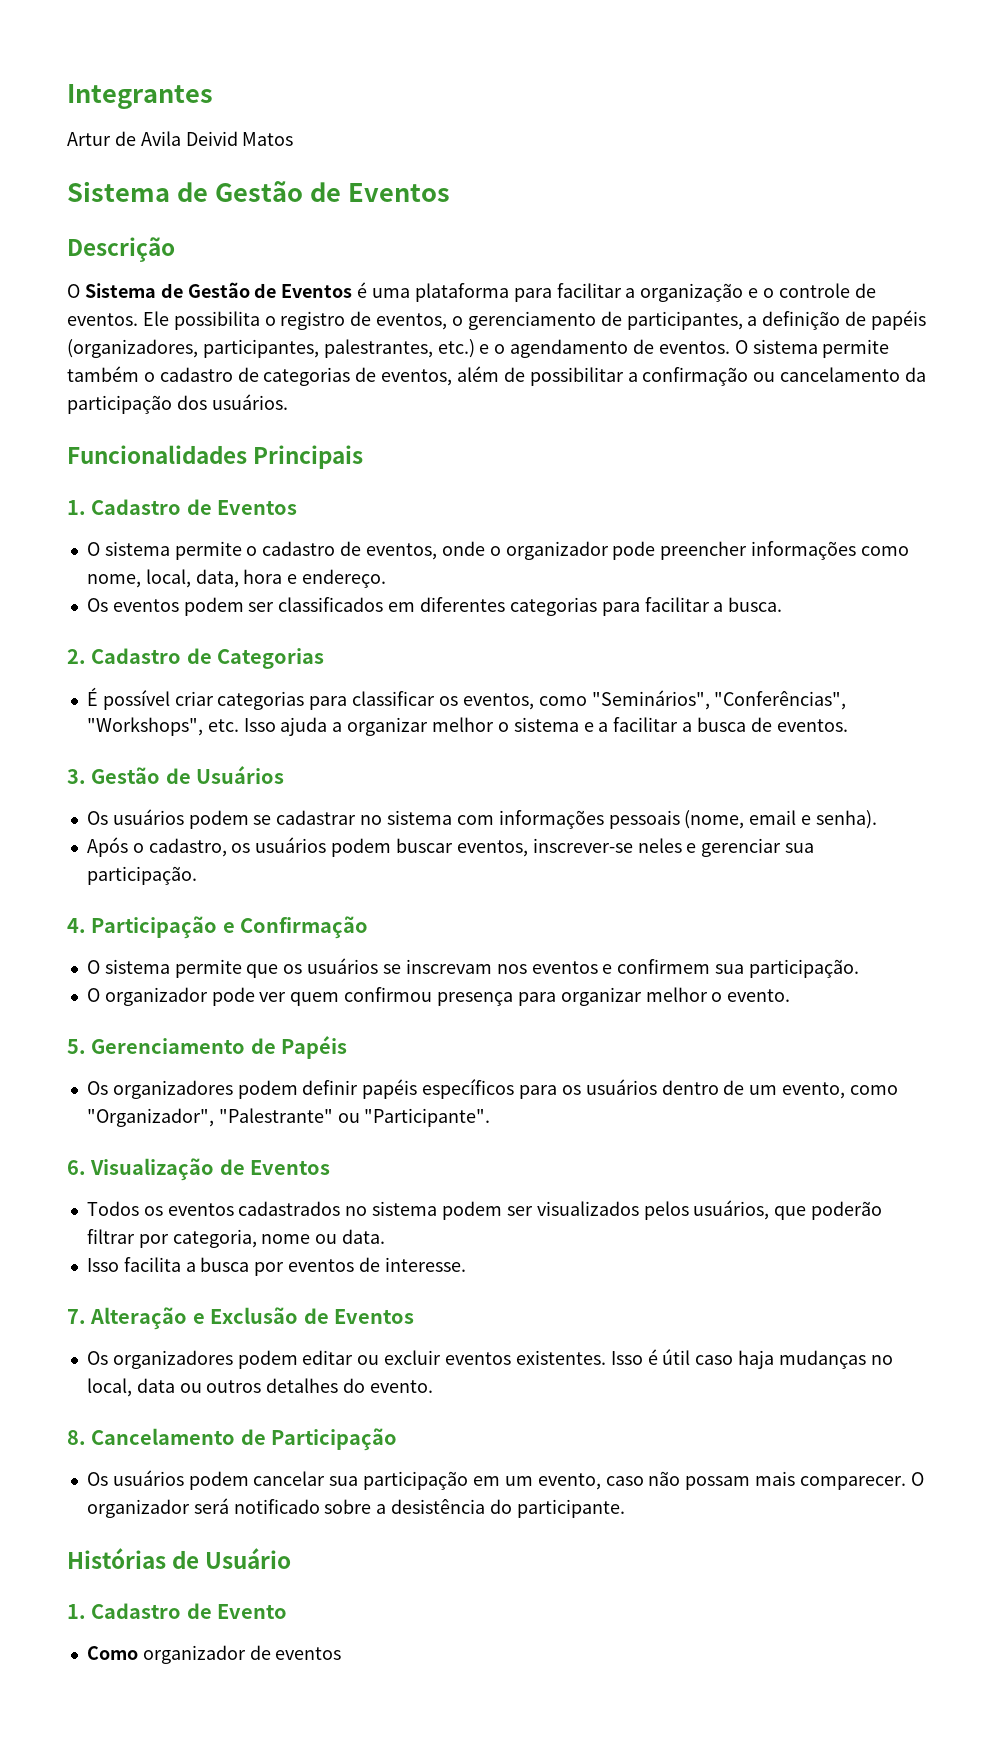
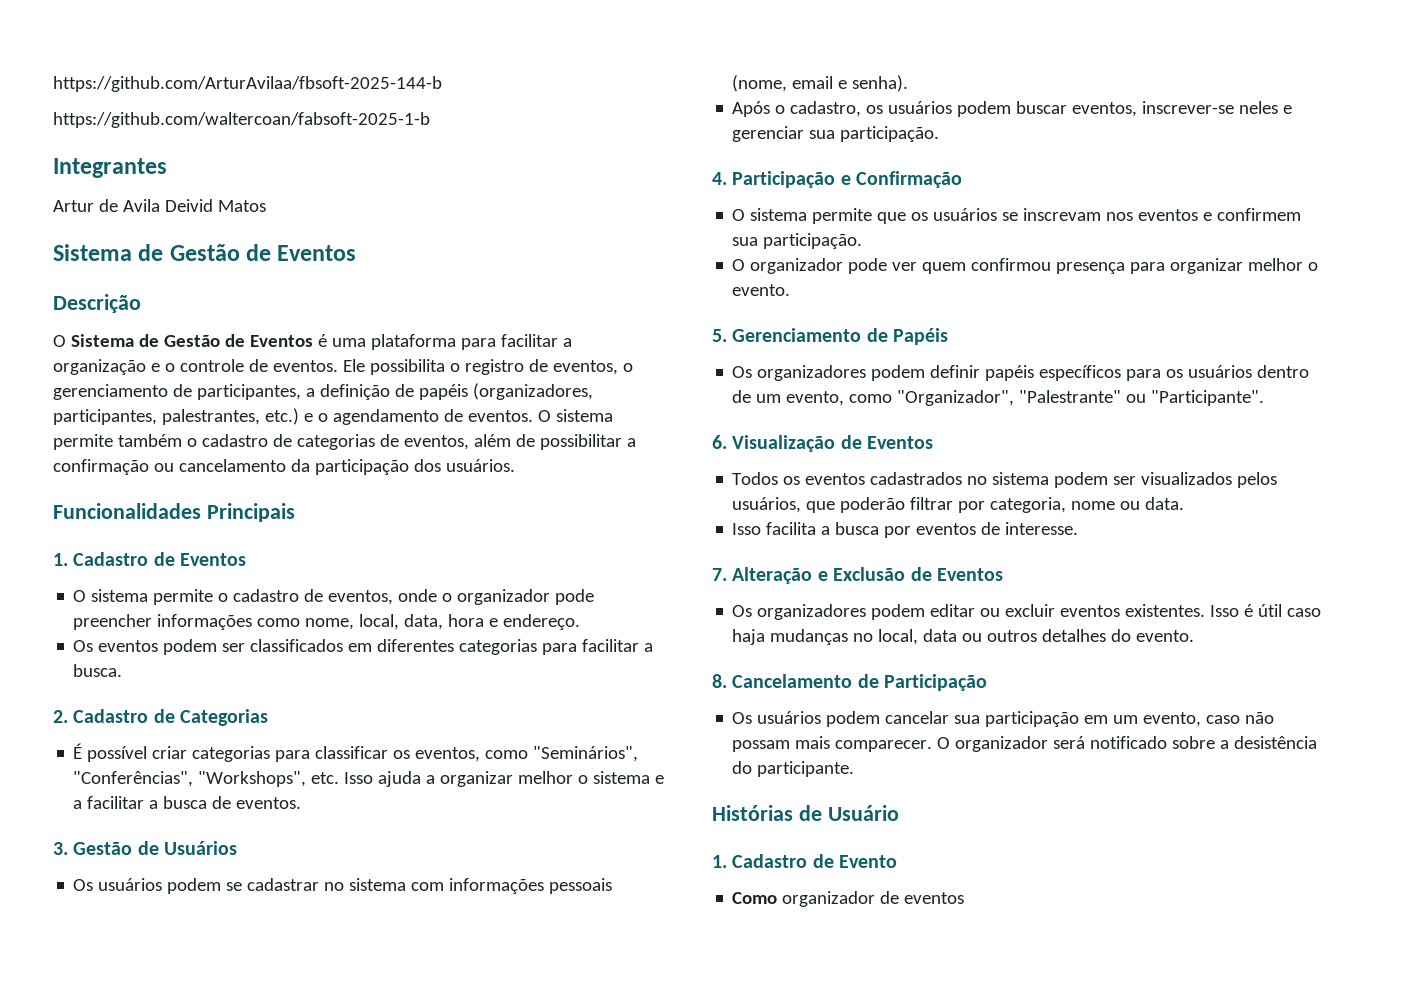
(67, 96) none -> [53,76,442,92] [53,112,430,128] https://github.com/ArturAvilaa/fbsoft-2025-144-b // https://github.com/waltercoan/fabsoft-2025-1-b //

